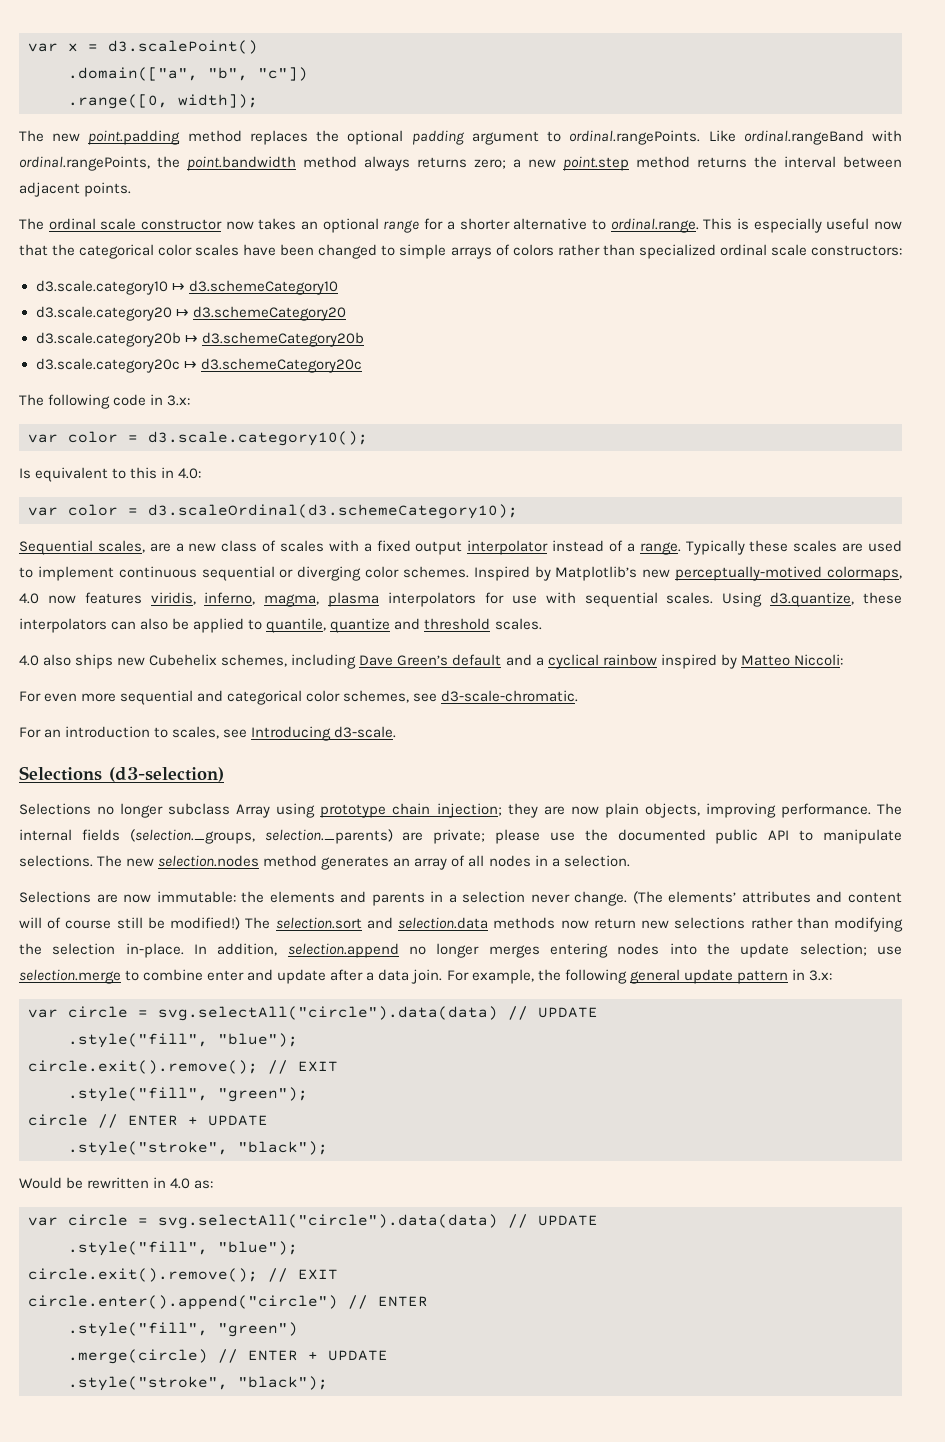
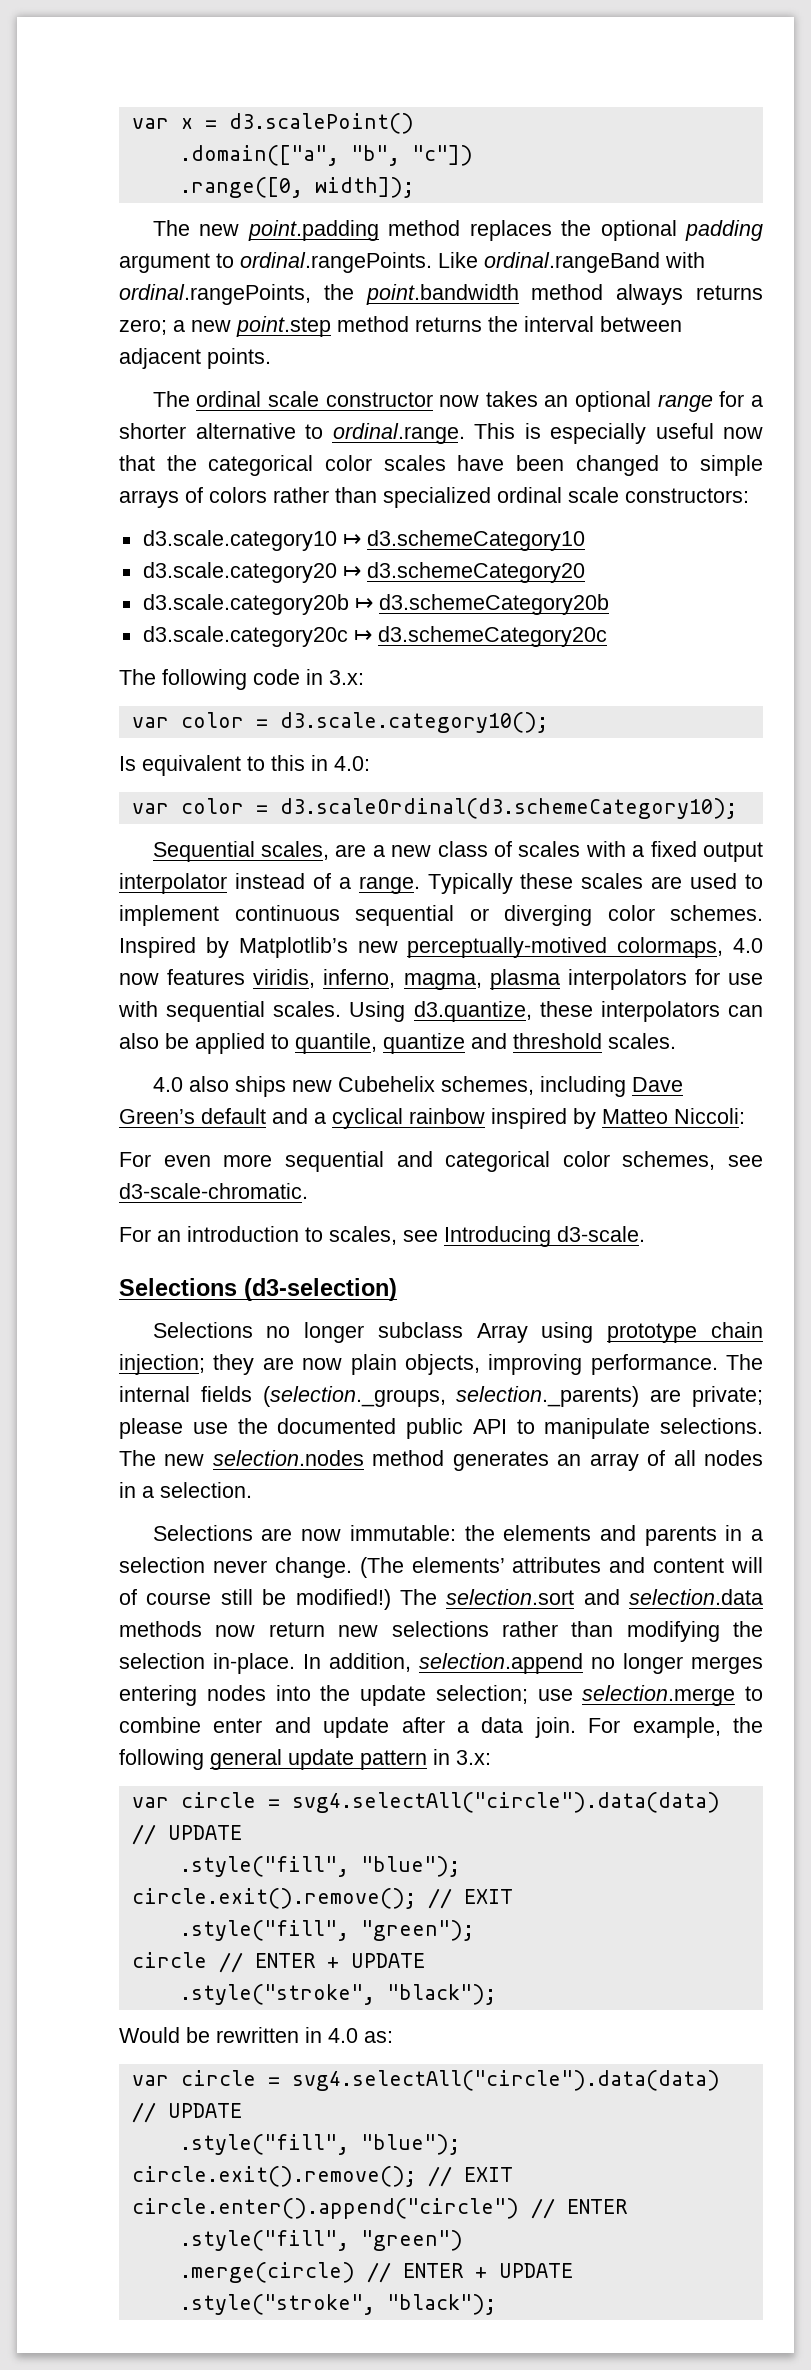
[158,1006,498,1021] svg.selectAll("circle").data(data) -> [291,1792,720,1813] svg4.selectAll("circle").data(data)
[158,1214,498,1229] svg.selectAll("circle").data(data) -> [291,2070,720,2091] svg4.selectAll("circle").data(data)

